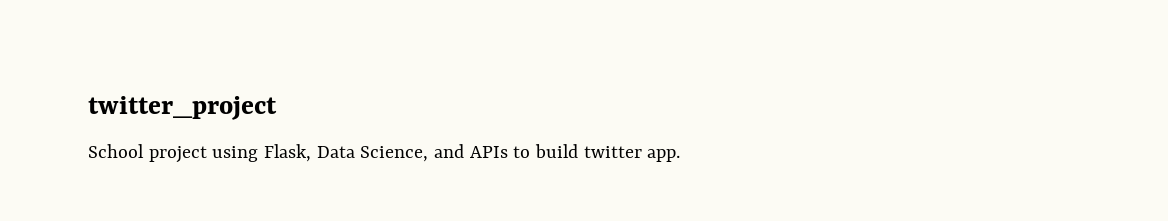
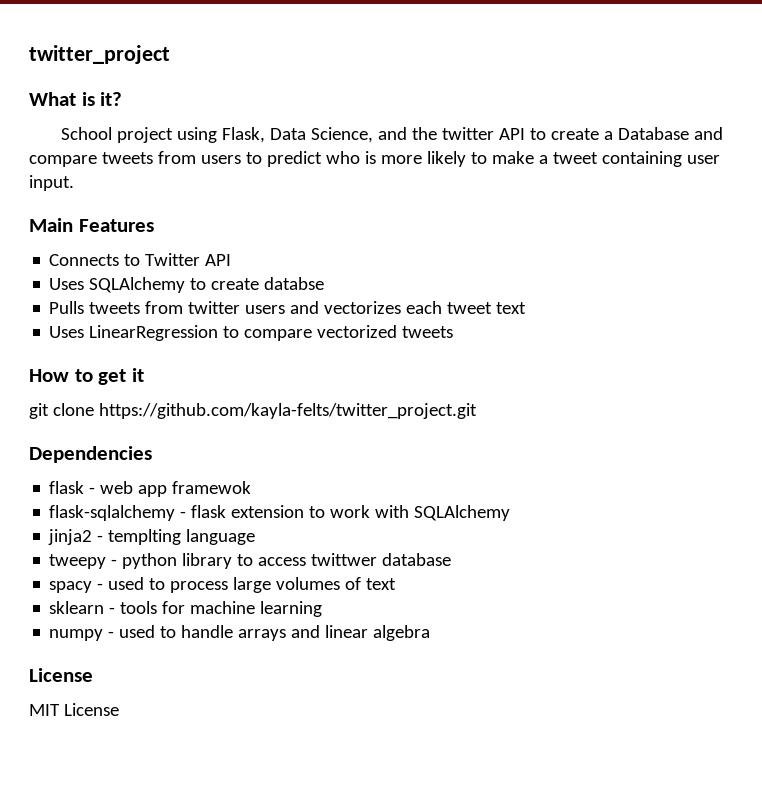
(277, 108) none -> [29,92,123,106] // What is it?
[469,144,681,162] APIs to build twitter app. -> [412,127,724,140] [29,151,720,167] [29,175,74,191] [29,218,154,232] [49,253,232,266] [49,277,325,293] [49,301,527,314] [49,325,454,341] [29,368,144,385] [29,403,477,419] [29,446,152,463] [49,481,252,497] [49,505,511,521] [48,529,256,545] [49,553,452,569] [49,577,397,593] [49,601,323,617] [49,625,431,641] [29,668,93,682] [29,703,119,716] the twitter API to create a Database and compare tweets from users to predict who is more likely to make a tweet containing user input. // Main Features // Connects to Twitter API // Uses SQLAlchemy to create databse // Pulls tweets from twitter users and vectorizes each tweet text // Uses LinearRegression to compare vectorized tweets // How to get it // git clone https://github.com/kayla-felts/twitter_project.git // Dependencies // flask - web app framewok // flask-sqlalchemy - flask extension to work with SQLAlchemy // jinja2 - templting language // tweepy - python library to access twittwer database // spacy - used to process large volumes of text // sklearn - tools for machine learning // numpy - used to handle arrays and linear algebra // License // MIT License

